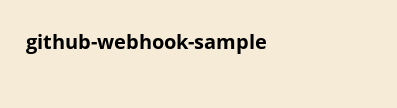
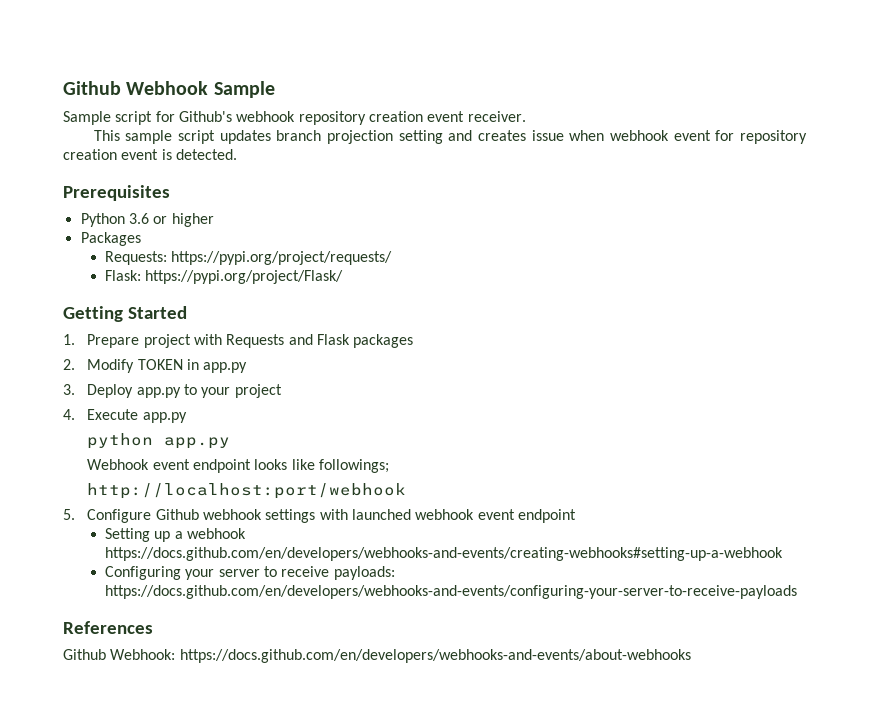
[26,34,267,54] github-webhook-sample -> [63,81,275,98] [63,111,526,125] [93,130,807,144] [63,149,237,160] [63,185,170,201] [80,213,214,227] [80,232,141,246] [105,251,393,265] [105,270,344,284] [63,306,187,322] [63,334,414,348] [63,359,248,373] [63,384,282,398] [63,409,187,423] [87,433,231,449] [87,459,390,473] [87,483,407,499] [63,509,577,523] [105,528,247,542] [105,547,784,561] [105,566,395,580] [105,585,798,599] [63,621,153,634] [63,649,691,663] Github Webhook Sample // Sample script for Github's webhook repository creation event receiver. // This sample script updates branch projection setting and creates issue when webhook event for repository creation event is detected. // Prerequisites // Python 3.6 or higher // Packages // Requests: https://pypi.org/project/requests/ // Flask: https://pypi.org/project/Flask/ // Getting Started // 1. Prepare project with Requests and Flask packages // 2. Modify TOKEN in app.py // 3. Deploy app.py to your project // 4. Execute app.py // python app.py // Webhook event endpoint looks like followings; // http://localhost:port/webhook // 5. Configure Github webhook settings with launched webhook event endpoint // Setting up a webhook https://docs.github.com/en/developers/webhooks-and-events/creating-webhooks#setting-up-a-webhook // Configuring your server to receive payloads: https://docs.github.com/en/developers/webhooks-and-events/configuring-your-server-to-receive-payloads // References // Github Webhook: https://docs.github.com/en/developers/webhooks-and-events/about-webhooks

